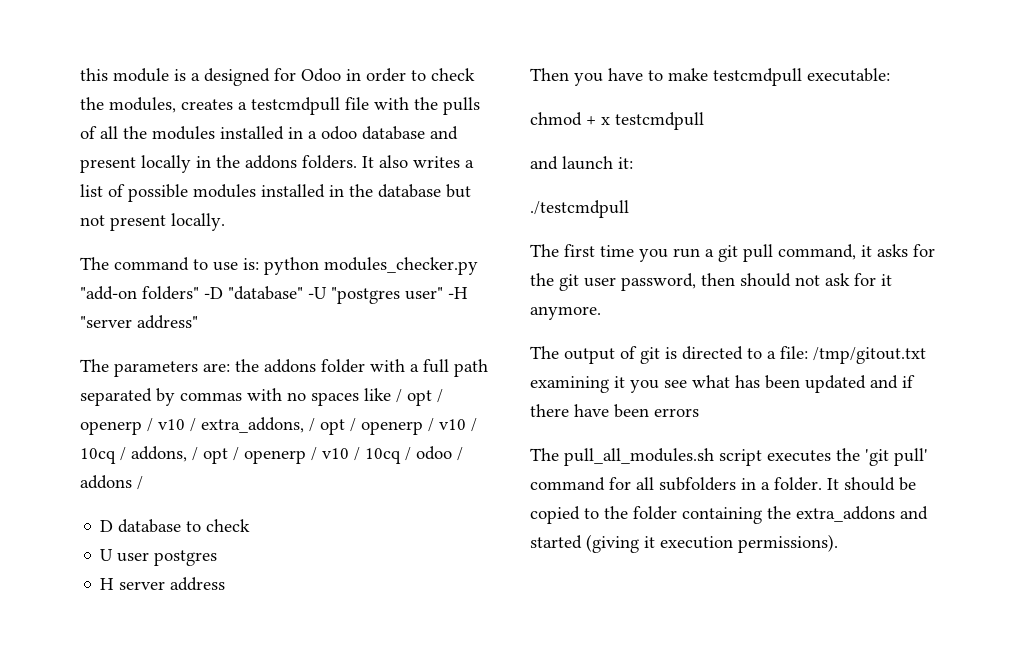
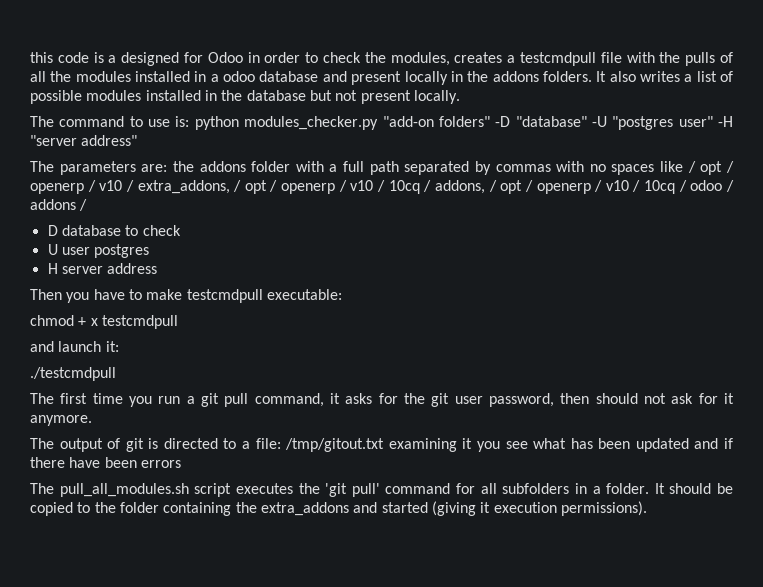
[113,68,169,82] module -> [57,52,89,63] code

